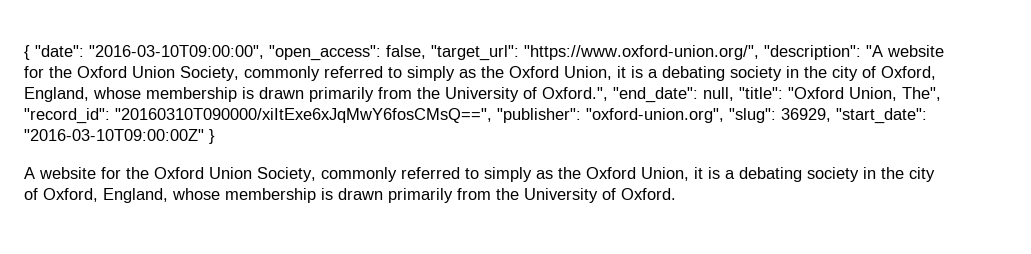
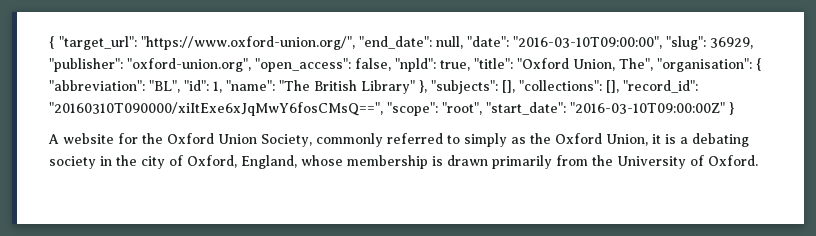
[24,45,944,61] [24,66,936,81] [24,87,941,103] [24,108,831,124] { "date": "2016-03-10T09:00:00", "open_access": false, "target_url": "https://www.oxford-union.org/", "description": "A website for the Oxford Union Society, commonly referred to simply as the Oxford Union, it is a debating society in the city of Oxford, England, whose membership is drawn primarily from the University of Oxford.", "end_date": null, "title": "Oxford Union, The", "record_id": "20160310T090000/xiItExe6xJqMwY6fosCMsQ==", "publisher": "oxford-union.org", "slug": 36929, -> [49,36,753,50] [49,58,762,72] [49,80,698,94] [49,102,482,116] { "target_url": "https://www.oxford-union.org/", "end_date": null, "date": "2016-03-10T09:00:00", "slug": 36929, "publisher": "oxford-union.org", "open_access": false, "npld": true, "title": "Oxford Union, The", "organisation": { "abbreviation": "BL", "id": 1, "name": "The British Library" }, "subjects": [], "collections": [], "record_id": "20160310T090000/xiItExe6xJqMwY6fosCMsQ==", "scope": "root",

